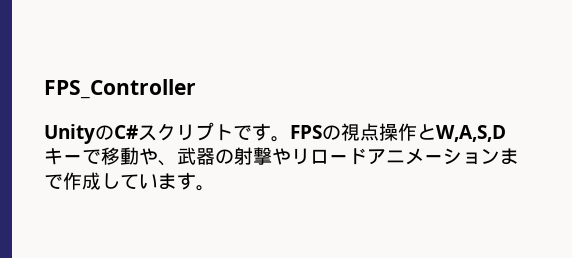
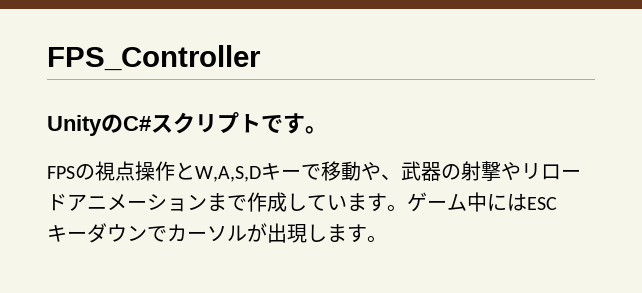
(290, 139) none -> (327, 130) //
(215, 188) none -> [407,192,557,212] [47,223,387,243] ゲーム中にはESCキーダウンでカーソルが出現します。

